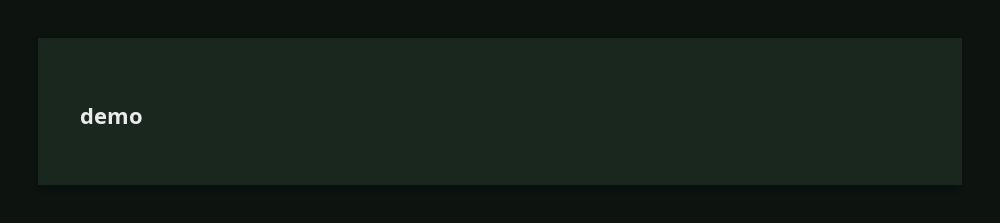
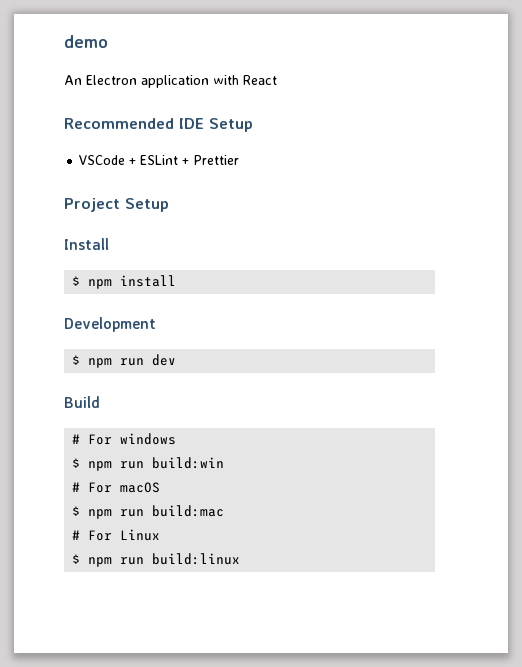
(143, 116) none -> [64,75,277,88] [64,118,253,132] [79,155,240,165] [64,198,169,212] [64,238,109,250] [72,275,177,289] [64,317,156,332] [72,354,177,368] [64,396,100,408] [72,433,177,445] [72,457,225,471] [72,482,161,493] [72,505,225,519] [72,529,161,541] [72,553,241,567] // An Electron application with React // Recommended IDE Setup // VSCode + ESLint + Prettier // Project Setup // Install // $ npm install // Development // $ npm run dev // Build // # For windows // $ npm run build:win // # For macOS // $ npm run build:mac // # For Linux // $ npm run build:linux

